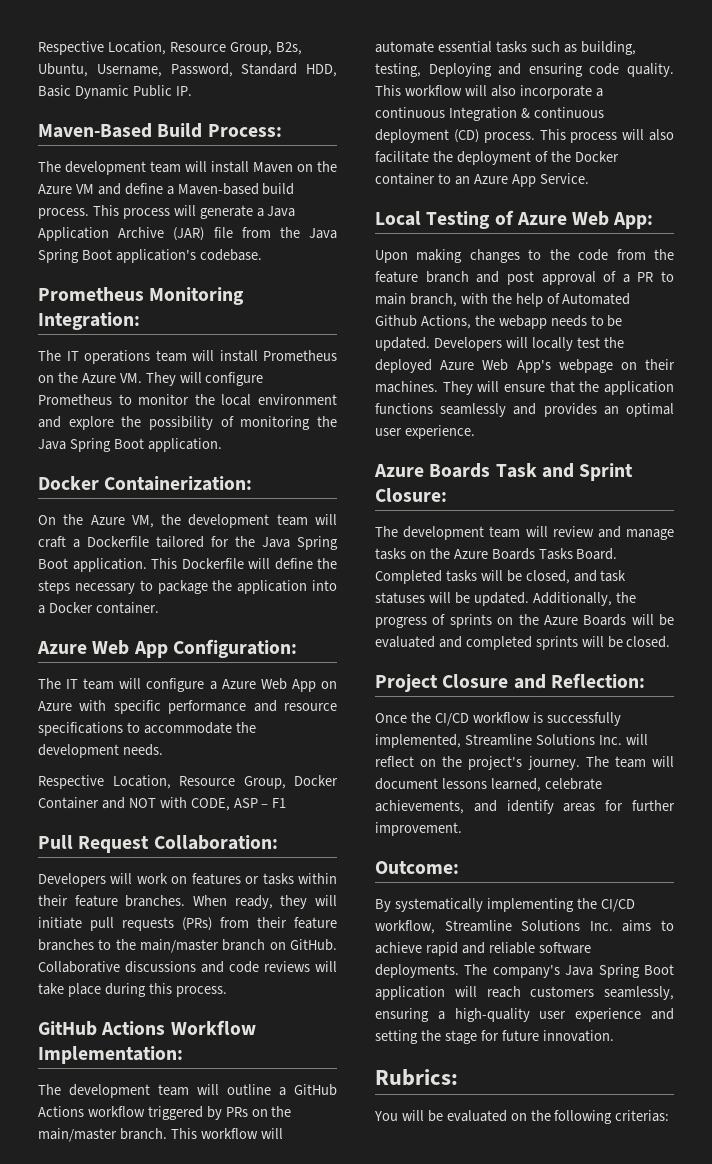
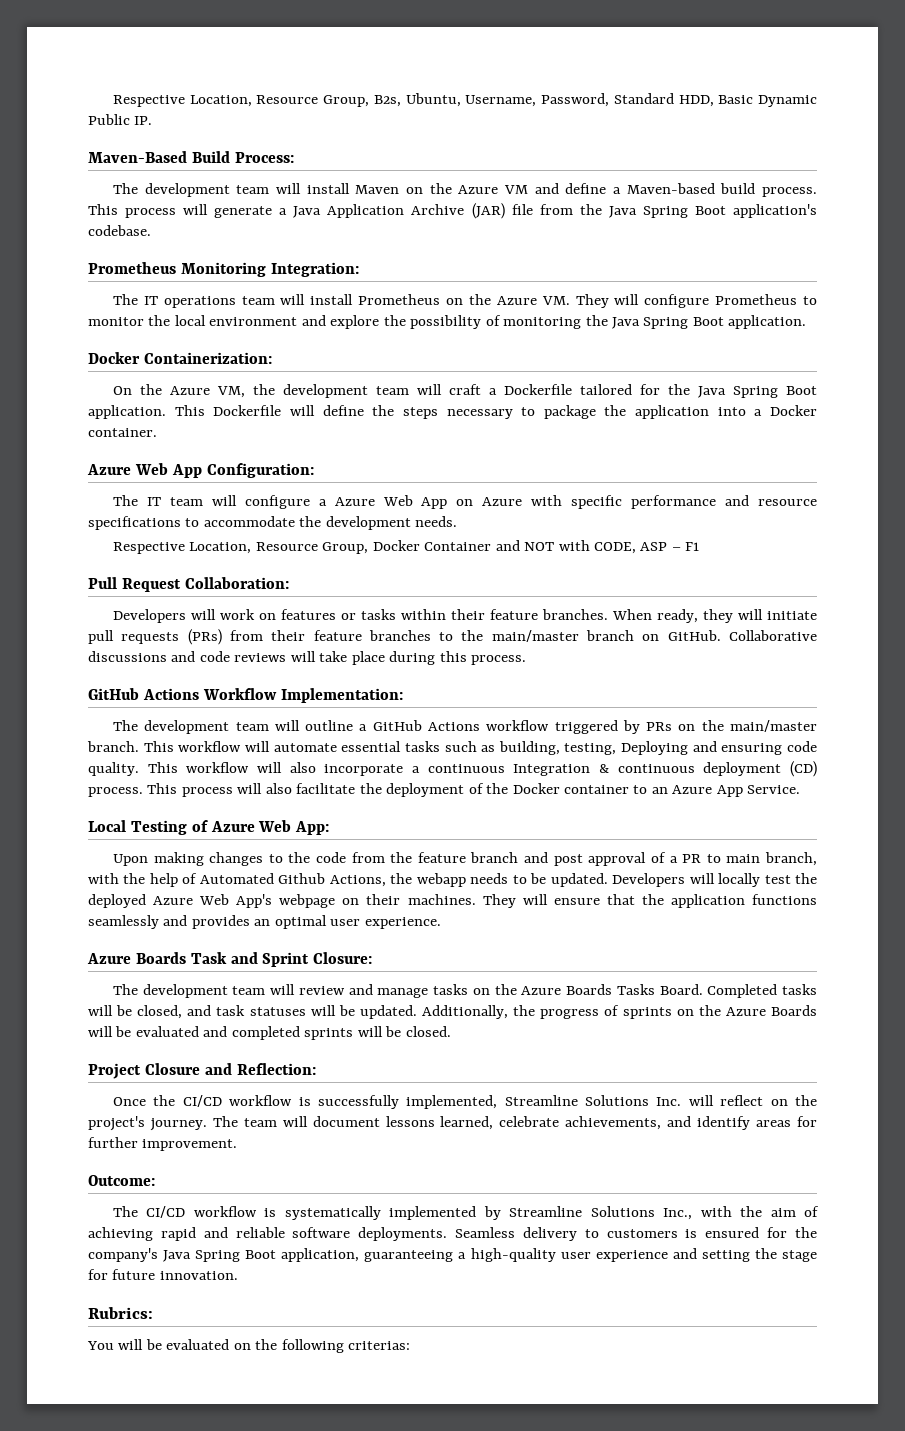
[375,898,635,912] [375,920,674,934] [375,942,422,954] By systematically implementing the CI/CD workflow, Streamline Solutions Inc. aims to achieve -> [112,1206,820,1220] [88,1227,153,1241] The CI/CD workflow is systematically implemented by Streamline Solutions Inc., with the aim of achieving
[464,964,674,978] [375,986,674,1000] [375,1008,429,1022] The company's Java Spring Boot application will reach customers seamlessly, ensuring -> [455,1227,817,1241] [88,1248,454,1262] Seamless delivery to customers is ensured for the company's Java Spring Boot application, guaranteeing

